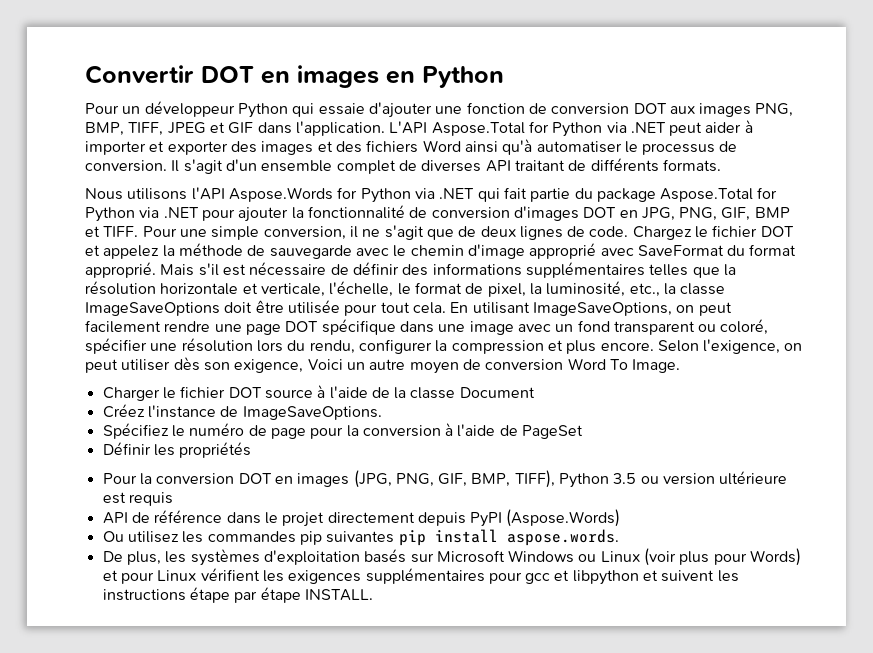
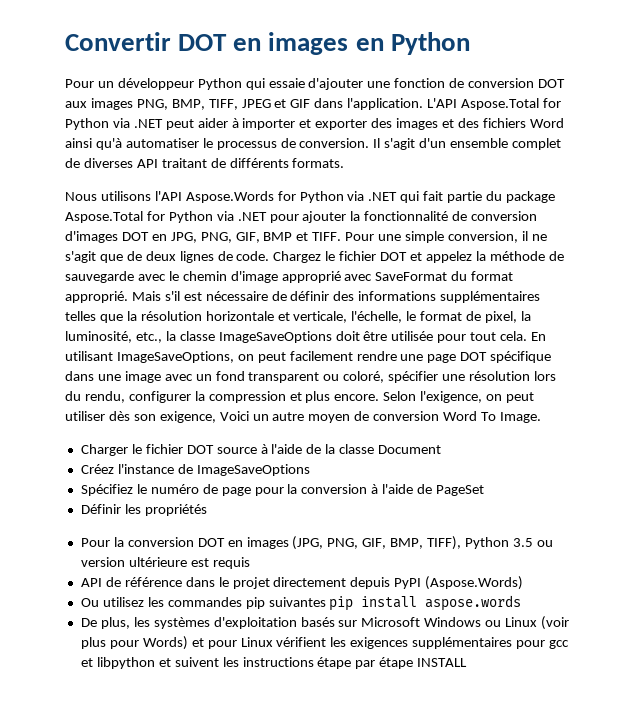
[242,406,382,420] ImageSaveOptions. -> [196,464,310,476] ImageSaveOptions
[506,529,619,546] aspose.words. -> [425,595,522,611] aspose.words
[304,589,373,601] INSTALL. -> [417,658,468,667] INSTALL

